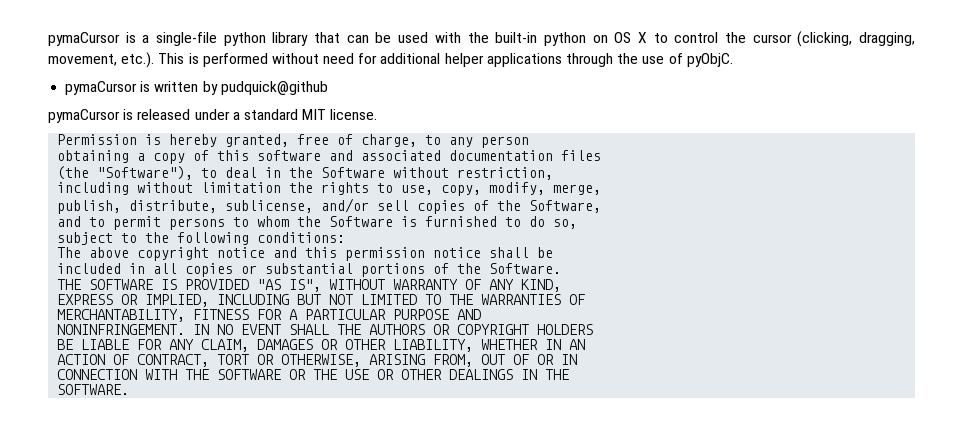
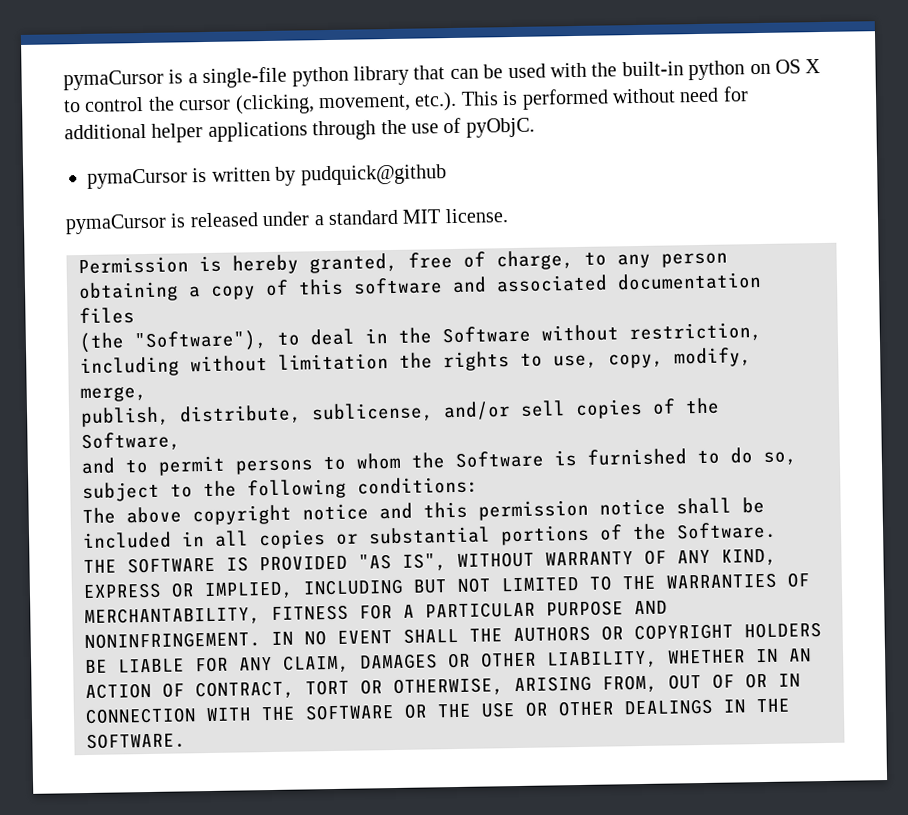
[858,32,915,46] dragging, -> (315, 104) none

